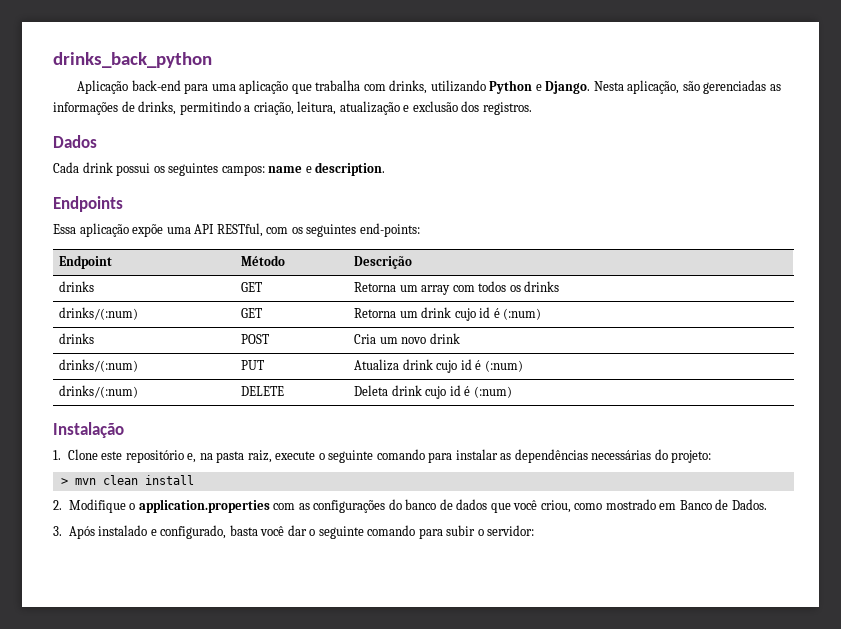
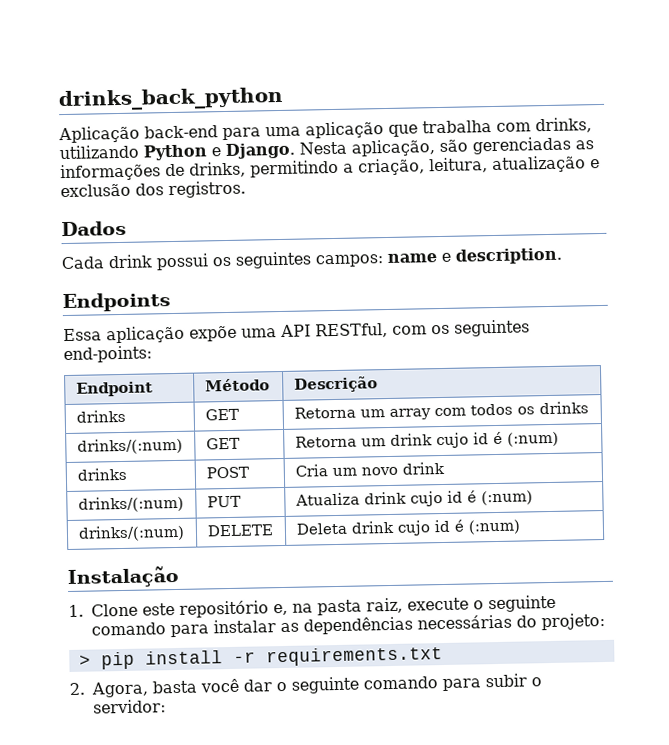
[74,475,138,485] mvn clean -> [100,651,135,670] pip
(194, 480) none -> [232,646,443,667] -r requirements.txt
[68,499,767,513] [53,525,227,539] Modifique o application.properties com as configurações do banco de dados que você criou, como mostrado em Banco de Dados. // 3. Após instalado e configurado, -> [91,681,149,698] Agora,

